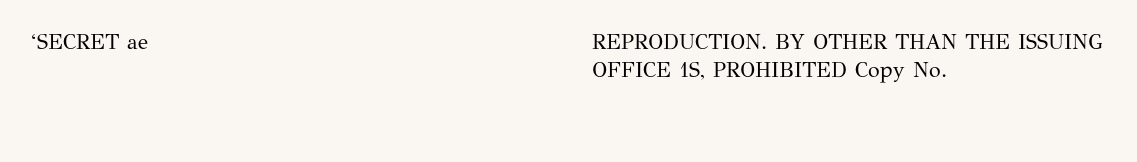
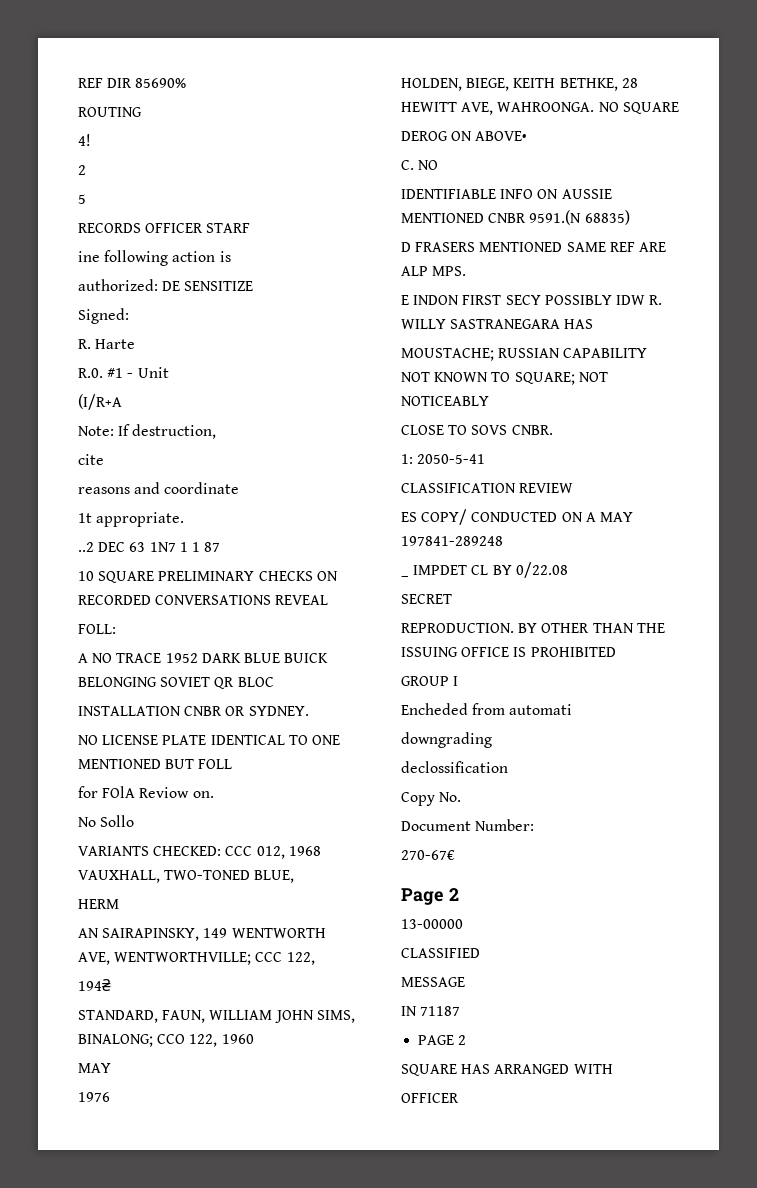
[30,33,148,49] ‘SECRET ae -> [78,78,187,88] [78,107,142,117] [78,134,91,146] [78,165,86,175] [78,194,86,204] [78,223,251,233] [78,250,231,266] [78,279,254,291] [78,308,129,324] [78,339,136,349] [78,367,169,378] [78,394,122,410] [78,424,217,439] [78,454,104,465] [78,482,240,494] [78,512,185,527] [78,542,221,552] [78,571,338,583] [78,595,329,605] [78,624,116,634] [78,653,329,663] [78,677,274,689] [78,706,309,716] [78,735,340,745] [78,759,233,769] [78,786,214,798] [78,815,135,827] [78,846,321,859] [78,870,295,883] [78,899,119,909] [78,928,326,941] [78,952,315,965] [78,979,111,991] [78,1010,355,1023] [78,1034,254,1047] [78,1063,111,1073] [78,1092,110,1102] [401,78,638,91] [401,102,679,115] [401,131,527,141] [401,160,439,170] [401,189,612,199] [401,210,630,225] [401,242,666,252] [401,266,467,276] [401,295,663,305] [401,319,594,329] [401,348,648,361] [401,372,608,385] [401,396,489,406] [401,425,553,435] [401,454,486,464] [401,483,574,493] [401,509,633,525] [401,536,503,546] [401,575,409,577] [413,562,568,578] [401,594,452,604] REF DIR 85690% // ROUTING // 4! // 2 // 5 // RECORDS OFFICER STARF // ine following action is // authorized: DE SENSITIZE // Signed: // R. Harte // R.0. #1 - Unit // (I/R+A // Note: If destruction, // cite // reasons and coordinate // 1t appropriate. // ..2 DEC 63 1N7 1 1 87 // 10 SQUARE PRELIMINARY CHECKS ON RECORDED CONVERSATIONS REVEAL // FOLL: // A NO TRACE 1952 DARK BLUE BUICK BELONGING SOVIET QR BLOC // INSTALLATION CNBR OR SYDNEY. // NO LICENSE PLATE IDENTICAL TO ONE MENTIONED BUT FOLL // for FOlA Reviow on. // No Sollo // VARIANTS CHECKED: CCC 012, 1968 VAUXHALL, TWO-TONED BLUE, // HERM // AN SAIRAPINSKY, 149 WENTWORTH AVE, WENTWORTHVILLE; CCC 122, // 194₴ // STANDARD, FAUN, WILLIAM JOHN SIMS, BINALONG; CCO 122, 1960 // MAY // 1976 // HOLDEN, BIEGE, KEITH BETHKE, 28 HEWITT AVE, WAHROONGA. NO SQUARE // DEROG ON ABOVE• // C. NO // IDENTIFIABLE INFO ON AUSSIE MENTIONED CNBR 9591.(N 68835) // D FRASERS MENTIONED SAME REF ARE ALP MPS. // E INDON FIRST SECY POSSIBLY IDW R. WILLY SASTRANEGARA HAS // MOUSTACHE; RUSSIAN CAPABILITY NOT KNOWN TO SQUARE; NOT NOTICEABLY // CLOSE TO SOVS CNBR. // 1: 2050-5-41 // CLASSIFICATION REVIEW // ES COPY/ CONDUCTED ON A MAY 197841-289248 // _ IMPDET CL BY 0/22.08 // SECRET
[679,61,705,80] 1S, -> [513,647,527,657] IS
[855,62,947,83] Copy No. -> [401,676,459,686] [401,703,573,715] [401,732,492,748] [401,761,508,773] [401,792,462,806] [401,819,535,831] [401,850,455,860] [401,888,459,905] [401,919,463,929] [401,948,480,958] [401,977,465,987] [401,1006,461,1016] [418,1035,467,1045] [401,1064,613,1076] [401,1093,459,1103] // GROUP I // Encheded from automati // downgrading // declossification // Copy No. // Document Number: // 270-67€ // Page 2 // 13-00000 // CLASSIFIED // MESSAGE // IN 71187 // PAGE 2 // SQUARE HAS ARRANGED WITH // OFFICER

